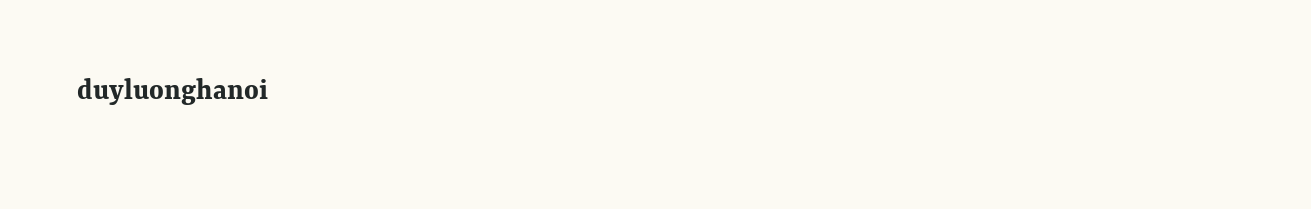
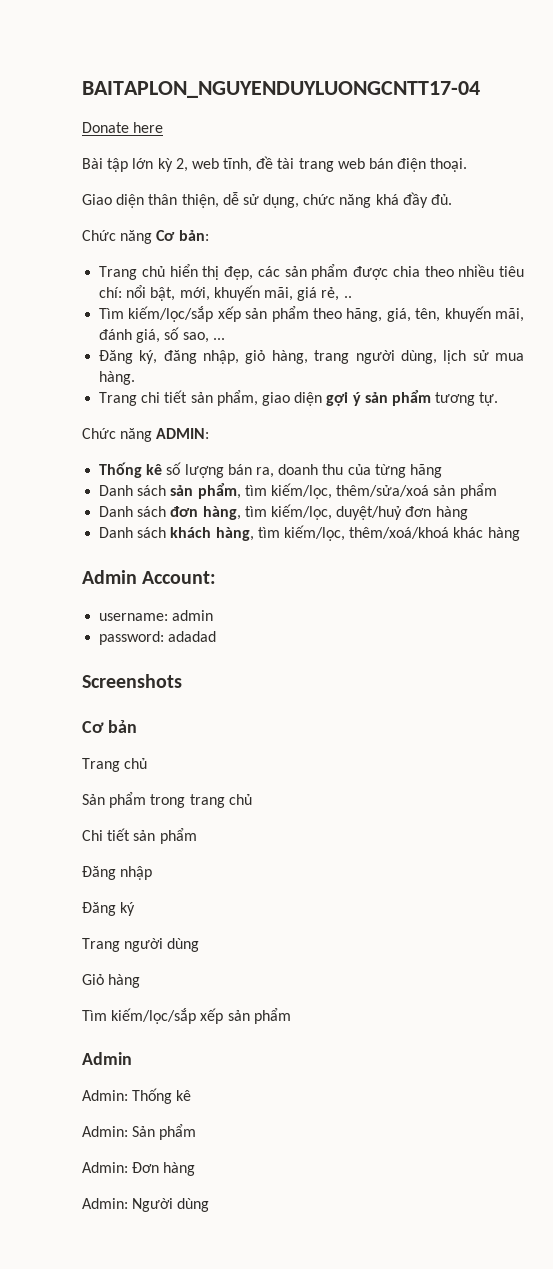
[77,78,268,105] duyluonghanoi -> [82,81,480,98] [82,122,164,133] [82,156,468,172] [82,192,453,208] [82,230,209,244] [99,264,524,280] [99,285,352,301] [99,306,524,322] [99,327,225,343] [99,350,524,364] [99,371,136,385] [99,390,499,406] [82,428,210,442] [99,462,442,478] [99,483,497,499] [99,504,468,520] [99,525,520,541] [82,570,217,584] [99,610,214,621] [99,631,217,645] [82,674,182,688] [82,720,137,733] [82,758,148,772] [82,792,252,808] [82,828,197,844] [82,866,153,880] [82,902,136,916] [82,938,200,952] [82,974,141,988] [82,1008,291,1024] [82,1052,132,1065] [82,1088,192,1104] [82,1124,197,1140] [82,1162,196,1176] [82,1198,210,1212] BAITAPLON_NGUYENDUYLUONGCNTT17-04 // Donate here // Bài tập lớn kỳ 2, web tĩnh, đề tài trang web bán điện thoại. // Giao diện thân thiện, dễ sử dụng, chức năng khá đầy đủ. // Chức năng Cơ bản: // Trang chủ hiển thị đẹp, các sản phẩm được chia theo nhiều tiêu chí: nổi bật, mới, khuyến mãi, giá rẻ, .. // Tìm kiếm/lọc/sắp xếp sản phẩm theo hãng, giá, tên, khuyến mãi, đánh giá, số sao, ... // Đăng ký, đăng nhập, giỏ hàng, trang người dùng, lịch sử mua hàng. // Trang chi tiết sản phẩm, giao diện gợi ý sản phẩm tương tự. // Chức năng ADMIN: // Thống kê số lượng bán ra, doanh thu của từng hãng // Danh sách sản phẩm, tìm kiếm/lọc, thêm/sửa/xoá sản phẩm // Danh sách đơn hàng, tìm kiếm/lọc, duyệt/huỷ đơn hàng // Danh sách khách hàng, tìm kiếm/lọc, thêm/xoá/khoá khác hàng // Admin Account: // username: admin // password: adadad // Screenshots // Cơ bản // Trang chủ // Sản phẩm trong trang chủ // Chi tiết sản phẩm // Đăng nhập // Đăng ký // Trang người dùng // Giỏ hàng // Tìm kiếm/lọc/sắp xếp sản phẩm // Admin // Admin: Thống kê // Admin: Sản phẩm // Admin: Đơn hàng // Admin: Người dùng

